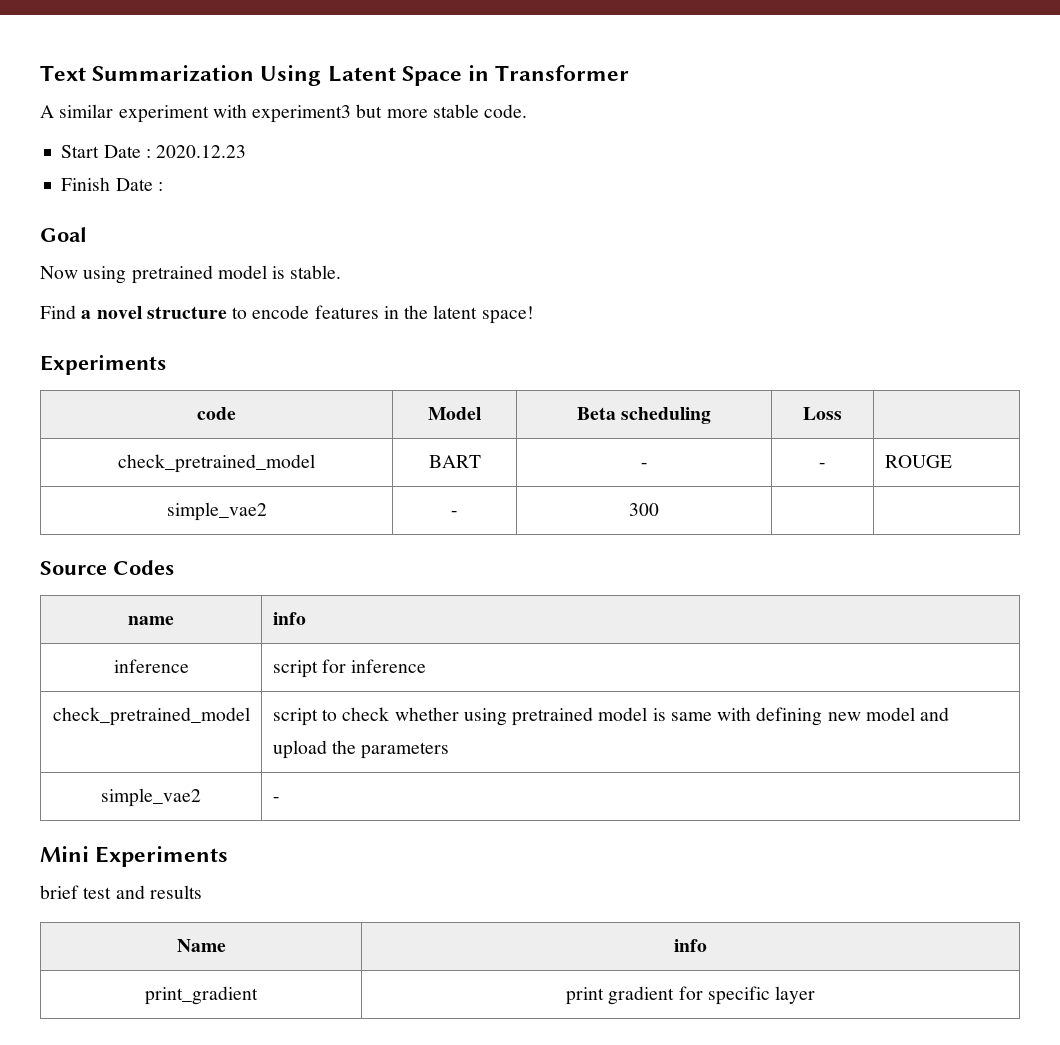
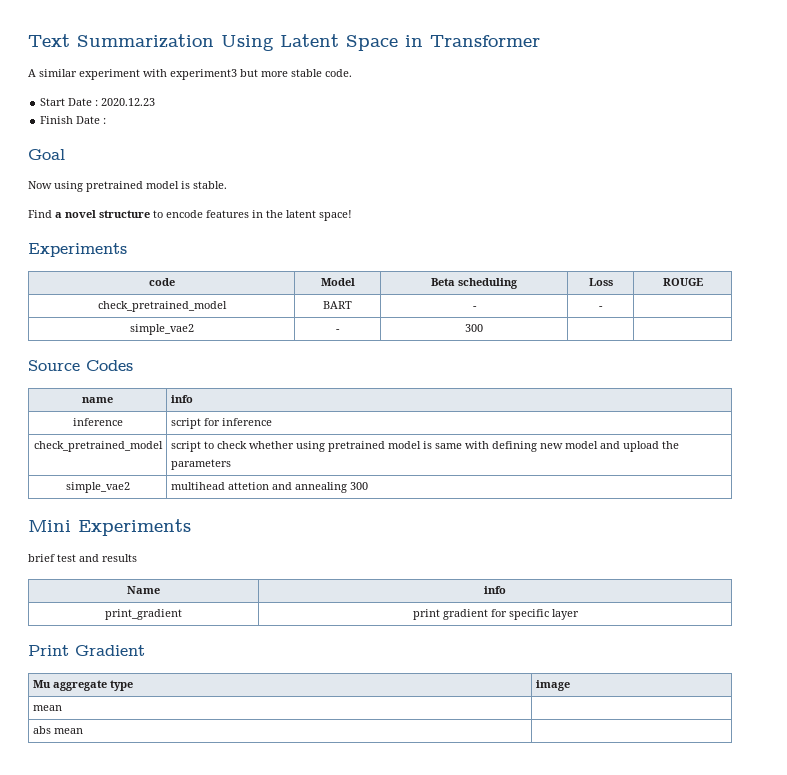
(842, 413) none -> [662,278,703,286] ROUGE
[884,455,952,468] ROUGE -> (603, 307) none
[272,797,280,802] - -> [170,482,368,493] multihead attetion and annealing 300
(816, 995) none -> [28,645,145,656] [32,680,133,691] [535,680,570,691] [32,705,62,711] [32,726,83,734] // Print Gradient // Mu aggregate type | image // mean | // abs mean |

